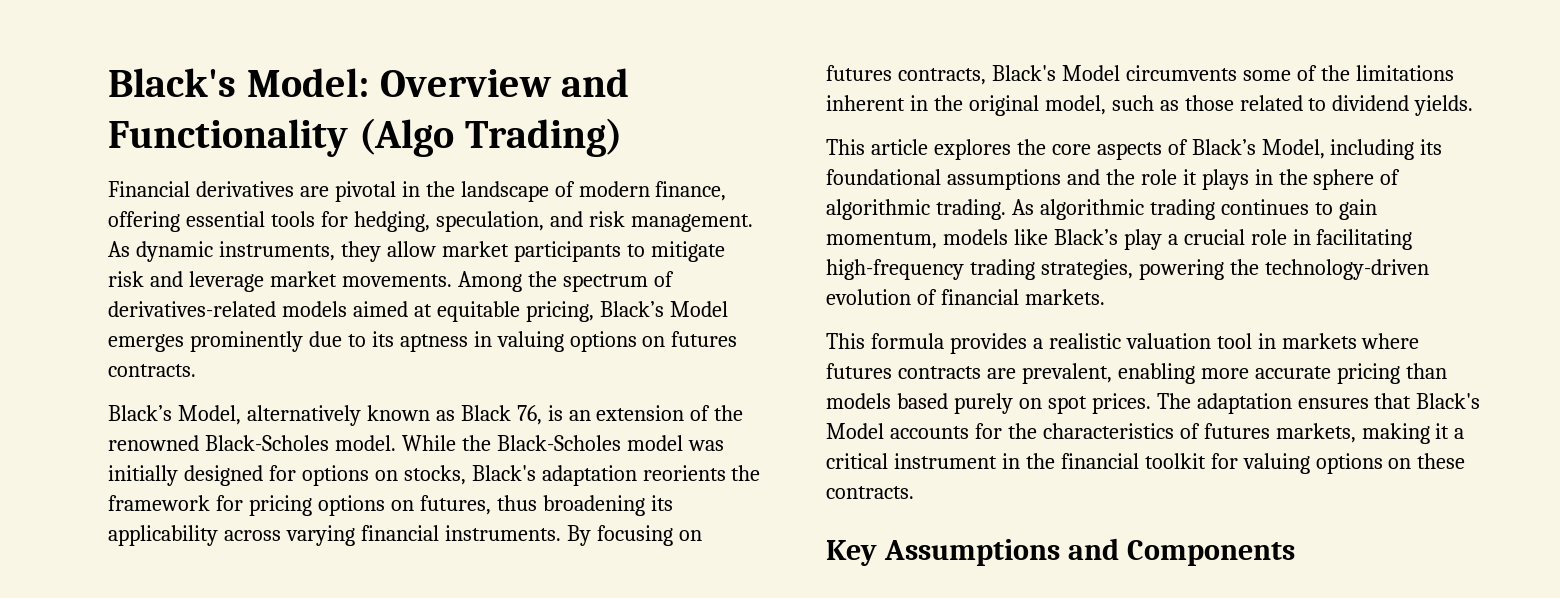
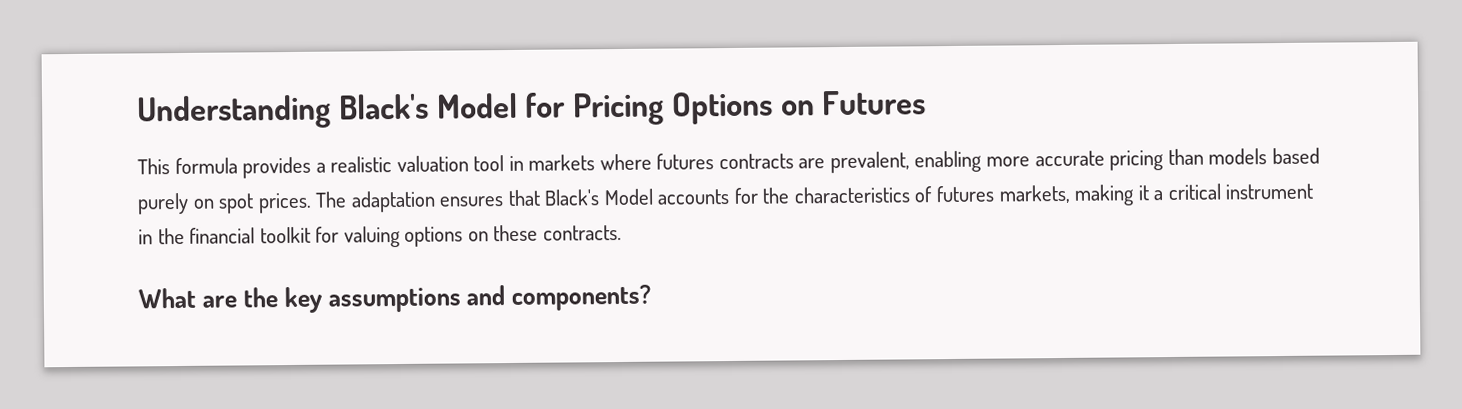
[108,68,630,97] [108,118,622,157] [108,181,727,202] [108,211,753,232] [108,241,725,262] [108,271,674,292] [108,301,728,322] [108,331,738,352] [108,364,196,377] [108,405,744,426] [108,435,724,451] [108,465,761,486] [108,495,673,516] [108,525,702,546] [826,65,1454,85] [826,95,1474,116] [826,139,1443,160] [826,169,1401,190] [826,199,1377,220] [826,229,1413,250] [826,259,1429,280] [826,289,1105,305] Black's Model: Overview and Functionality (Algo Trading) // Financial derivatives are pivotal in the landscape of modern finance, offering essential tools for hedging, speculation, and risk management. As dynamic instruments, they allow market participants to mitigate risk and leverage market movements. Among the spectrum of derivatives-related models aimed at equitable pricing, Black’s Model emerges prominently due to its aptness in valuing options on futures contracts. // Black’s Model, alternatively known as Black 76, is an extension of the renowned Black-Scholes model. While the Black-Scholes model was initially designed for options on stocks, Black's adaptation reorients the framework for pricing options on futures, thus broadening its applicability across varying financial instruments. By focusing on futures contracts, Black's Model circumvents some of the limitations inherent in the original model, such as those related to dividend yields. // This article explores the core aspects of Black’s Model, including its foundational assumptions and the role it plays in the sphere of algorithmic trading. As algorithmic trading continues to gain momentum, models like Black’s play a crucial role in facilitating high-frequency trading strategies, powering the technology-driven evolution of financial markets. -> [136,90,927,130] Understanding Black's Model for Pricing Options on Futures
[826,538,1295,566] Key Assumptions and Components -> [138,284,652,314] What are the key assumptions and components?

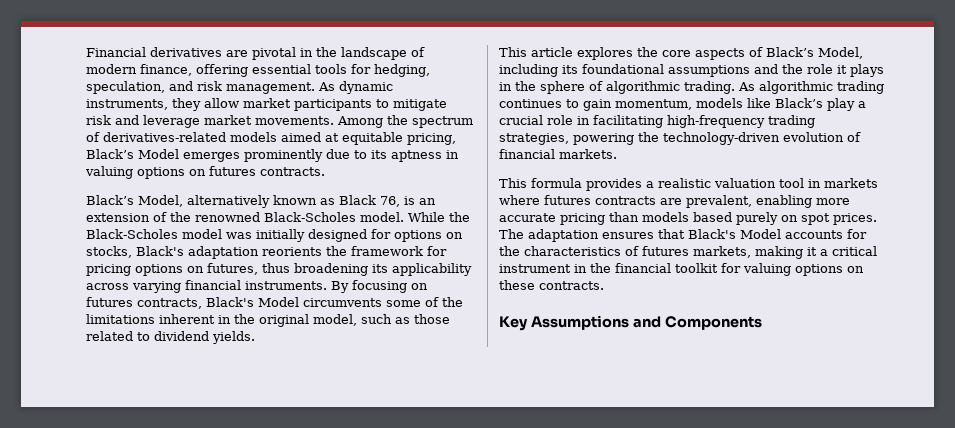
[136,90,927,130] Understanding Black's Model for Pricing Options on Futures -> [86,47,425,60] [86,64,430,77] [86,81,393,94] [86,98,447,111] [86,115,473,128] [86,132,456,145] [86,149,459,162] [85,166,325,179] [86,195,436,208] [86,212,470,222] [86,229,463,242] [86,246,447,259] [86,263,472,276] [86,280,428,293] [86,297,463,309] [86,314,450,327] [86,331,255,344] [499,47,863,60] [499,64,884,77] [499,81,884,94] [499,98,866,111] [499,115,815,128] [499,132,861,145] [499,149,617,159] Financial derivatives are pivotal in the landscape of modern finance, offering essential tools for hedging, speculation, and risk management. As dynamic instruments, they allow market participants to mitigate risk and leverage market movements. Among the spectrum of derivatives-related models aimed at equitable pricing, Black’s Model emerges prominently due to its aptness in valuing options on futures contracts. // Black’s Model, alternatively known as Black 76, is an extension of the renowned Black-Scholes model. While the Black-Scholes model was initially designed for options on stocks, Black's adaptation reorients the framework for pricing options on futures, thus broadening its applicability across varying financial instruments. By focusing on futures contracts, Black's Model circumvents some of the limitations inherent in the original model, such as those related to dividend yields. // This article explores the core aspects of Black’s Model, including its foundational assumptions and the role it plays in the sphere of algorithmic trading. As algorithmic trading continues to gain momentum, models like Black’s play a crucial role in facilitating high-frequency trading strategies, powering the technology-driven evolution of financial markets.
[138,284,652,314] What are the key assumptions and components? -> [499,315,762,331] Key Assumptions and Components

